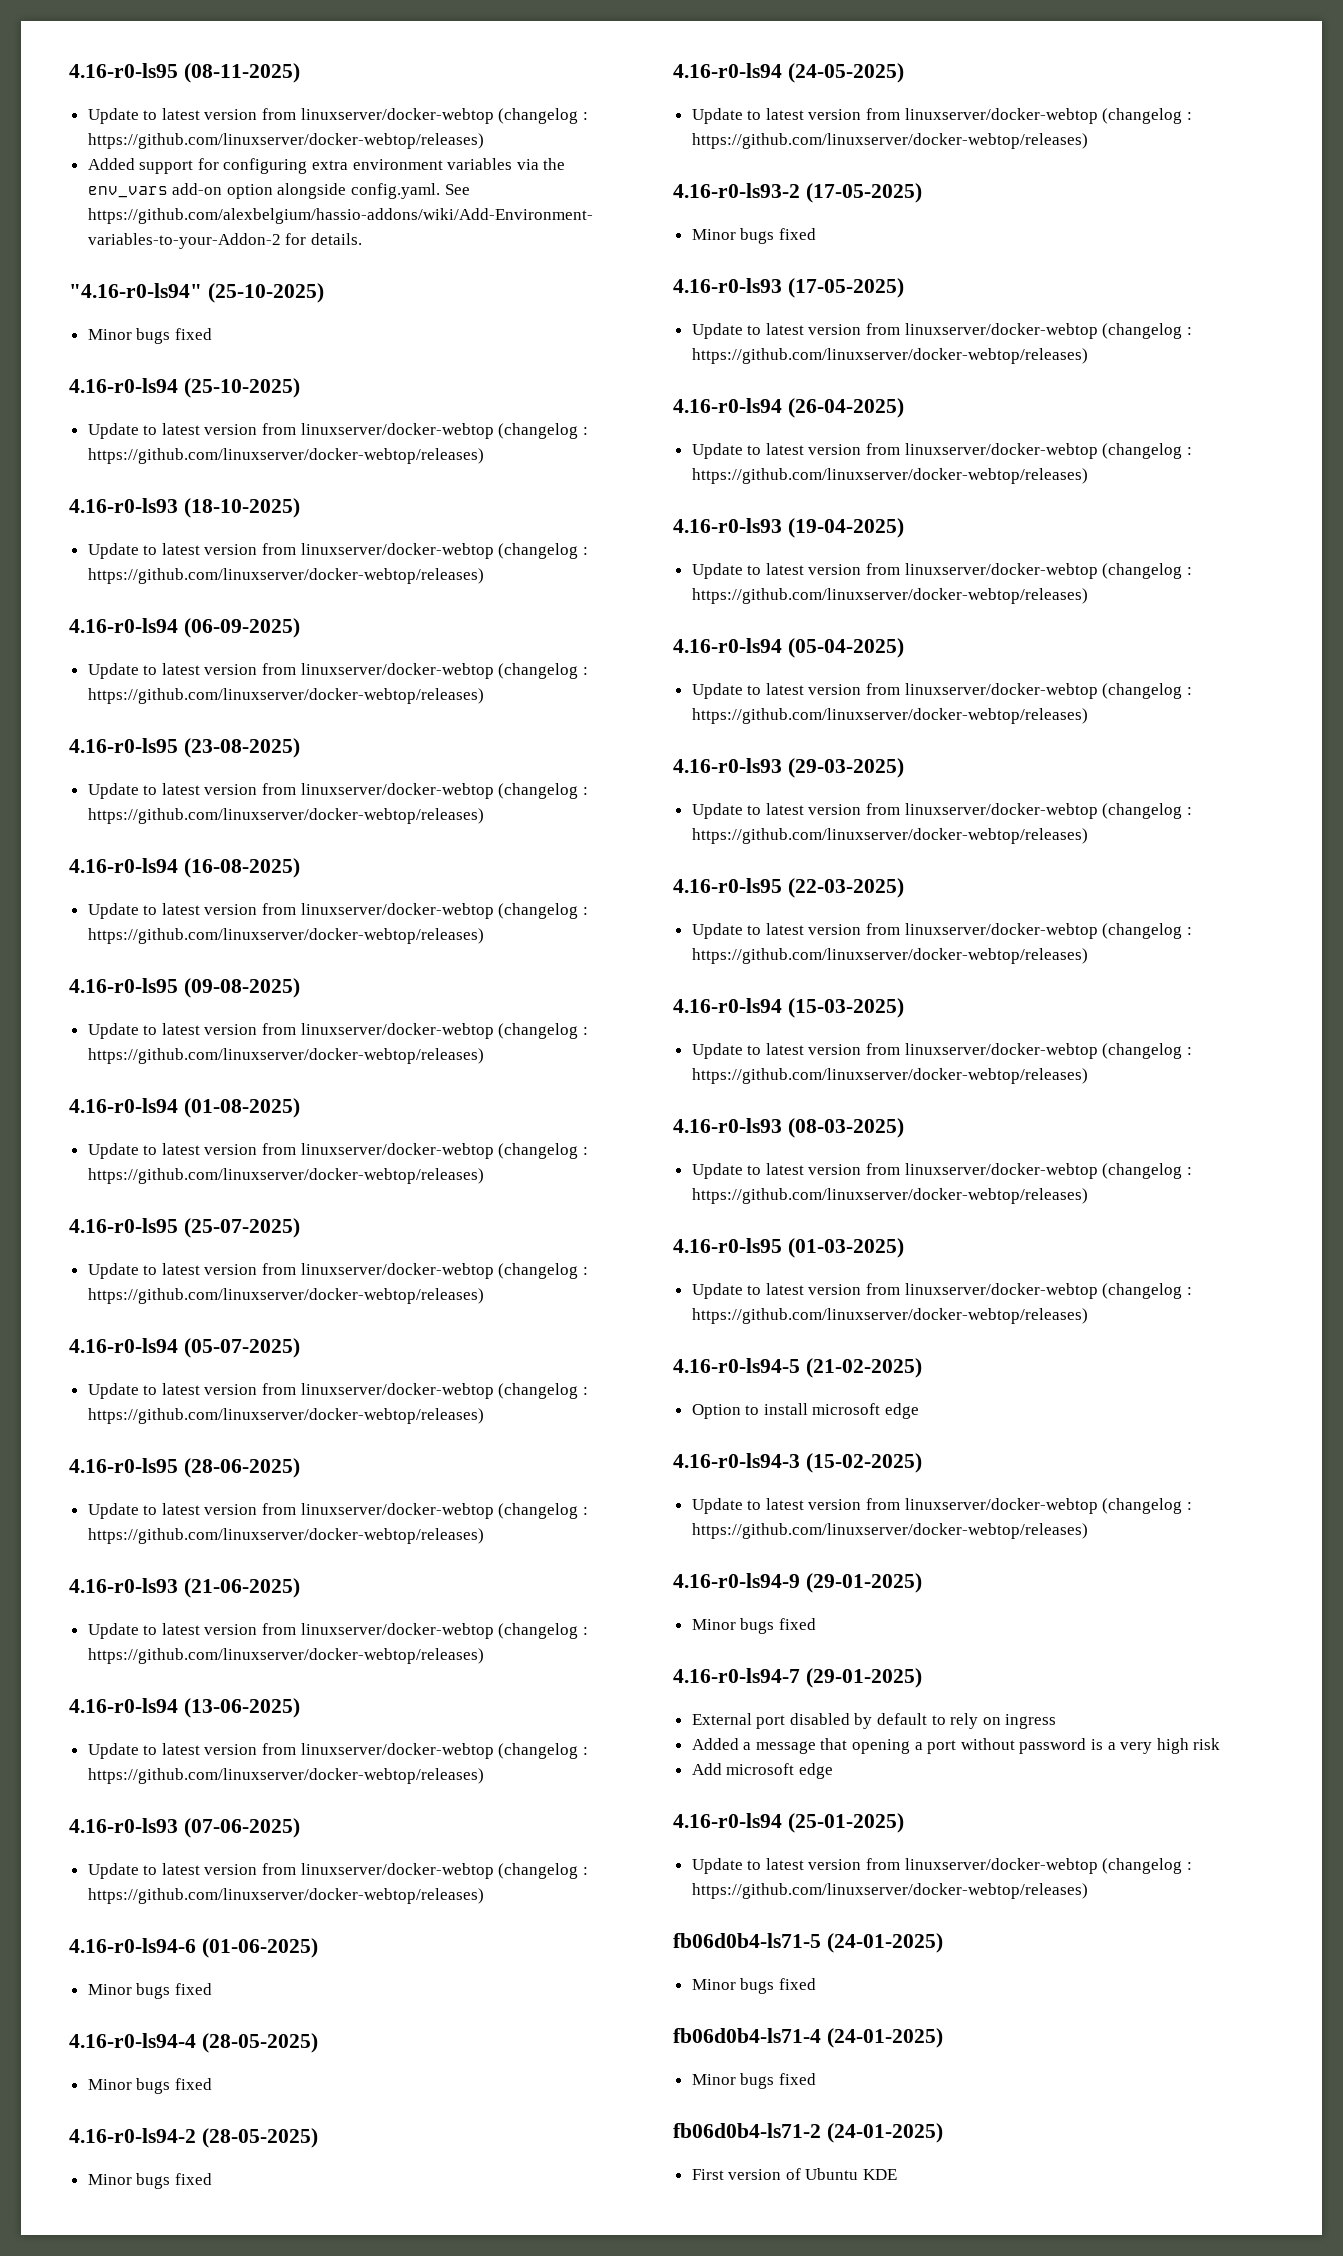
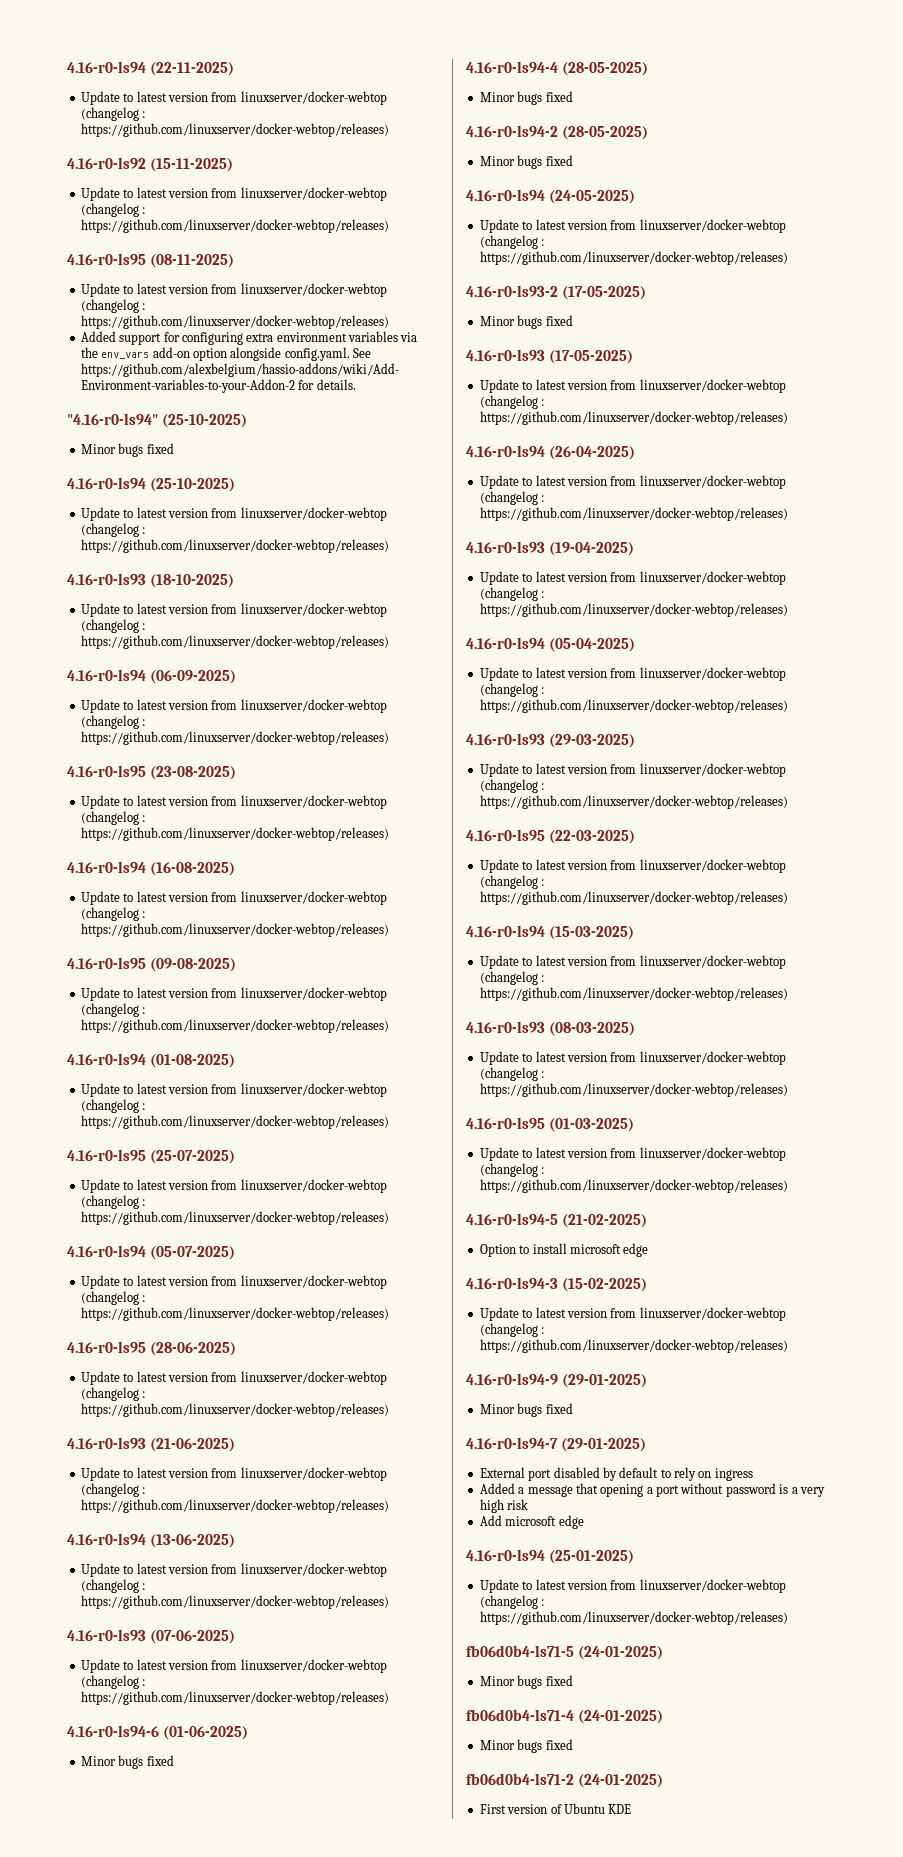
(69, 70) none -> [67,61,234,76] [80,91,387,105] [80,107,146,121] [80,123,389,137] [67,157,233,172] [80,187,387,201] [80,203,146,217] [80,219,389,233] 4.16-r0-ls94 (22-11-2025) // Update to latest version from linuxserver/docker-webtop (changelog : https://github.com/linuxserver/docker-webtop/releases) // 4.16-r0-ls92 (15-11-2025) // Update to latest version from linuxserver/docker-webtop (changelog : https://github.com/linuxserver/docker-webtop/releases) //

